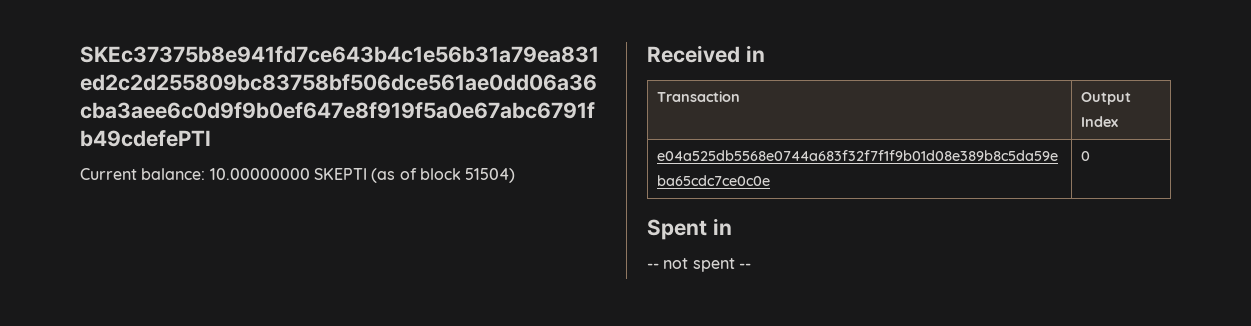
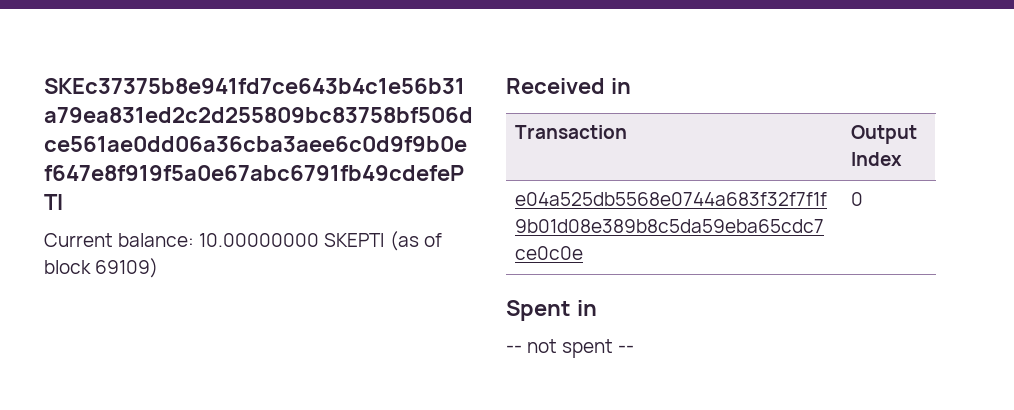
[465,168,516,183] 51504) -> [95,258,159,278] 69109)

